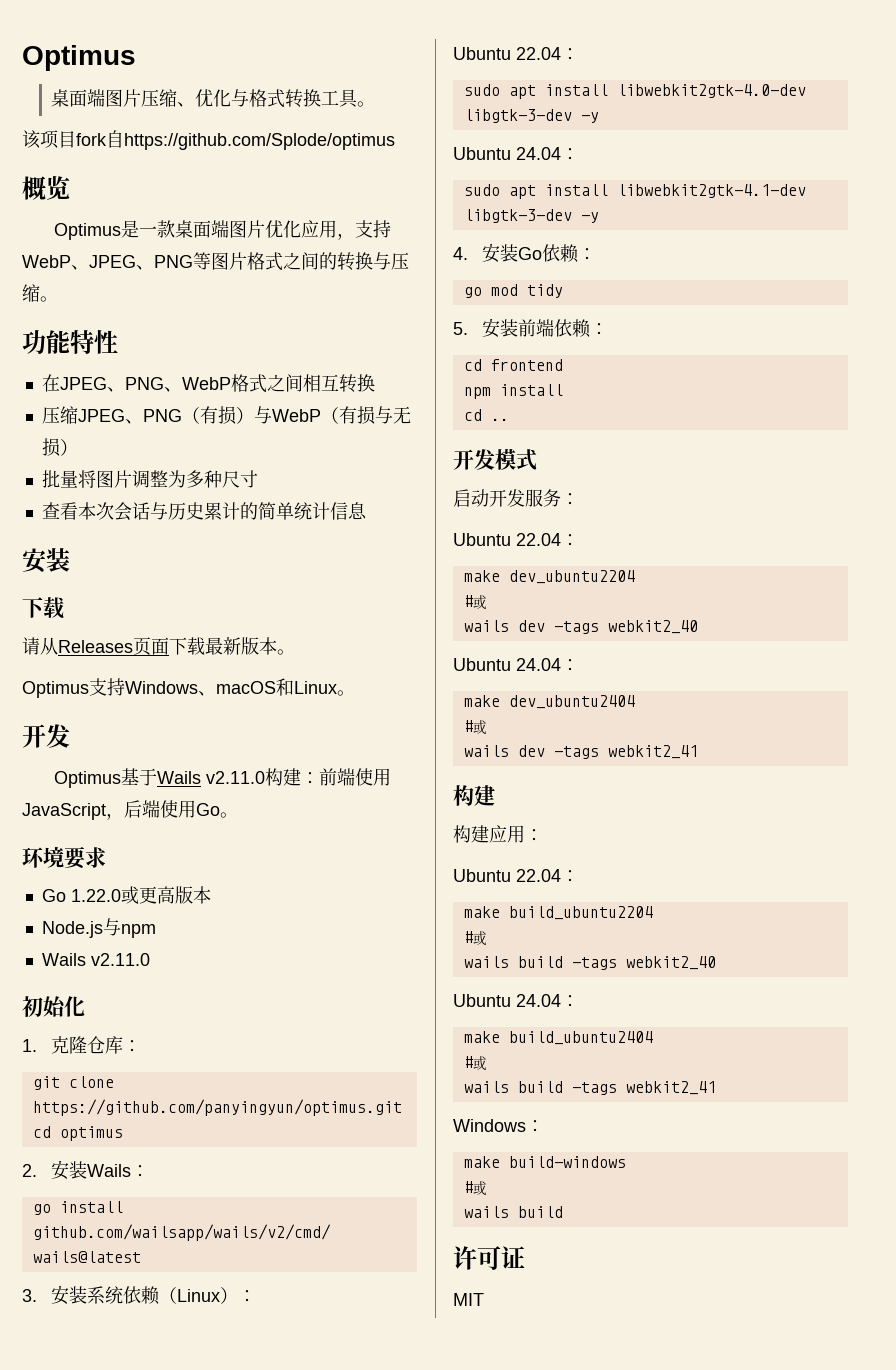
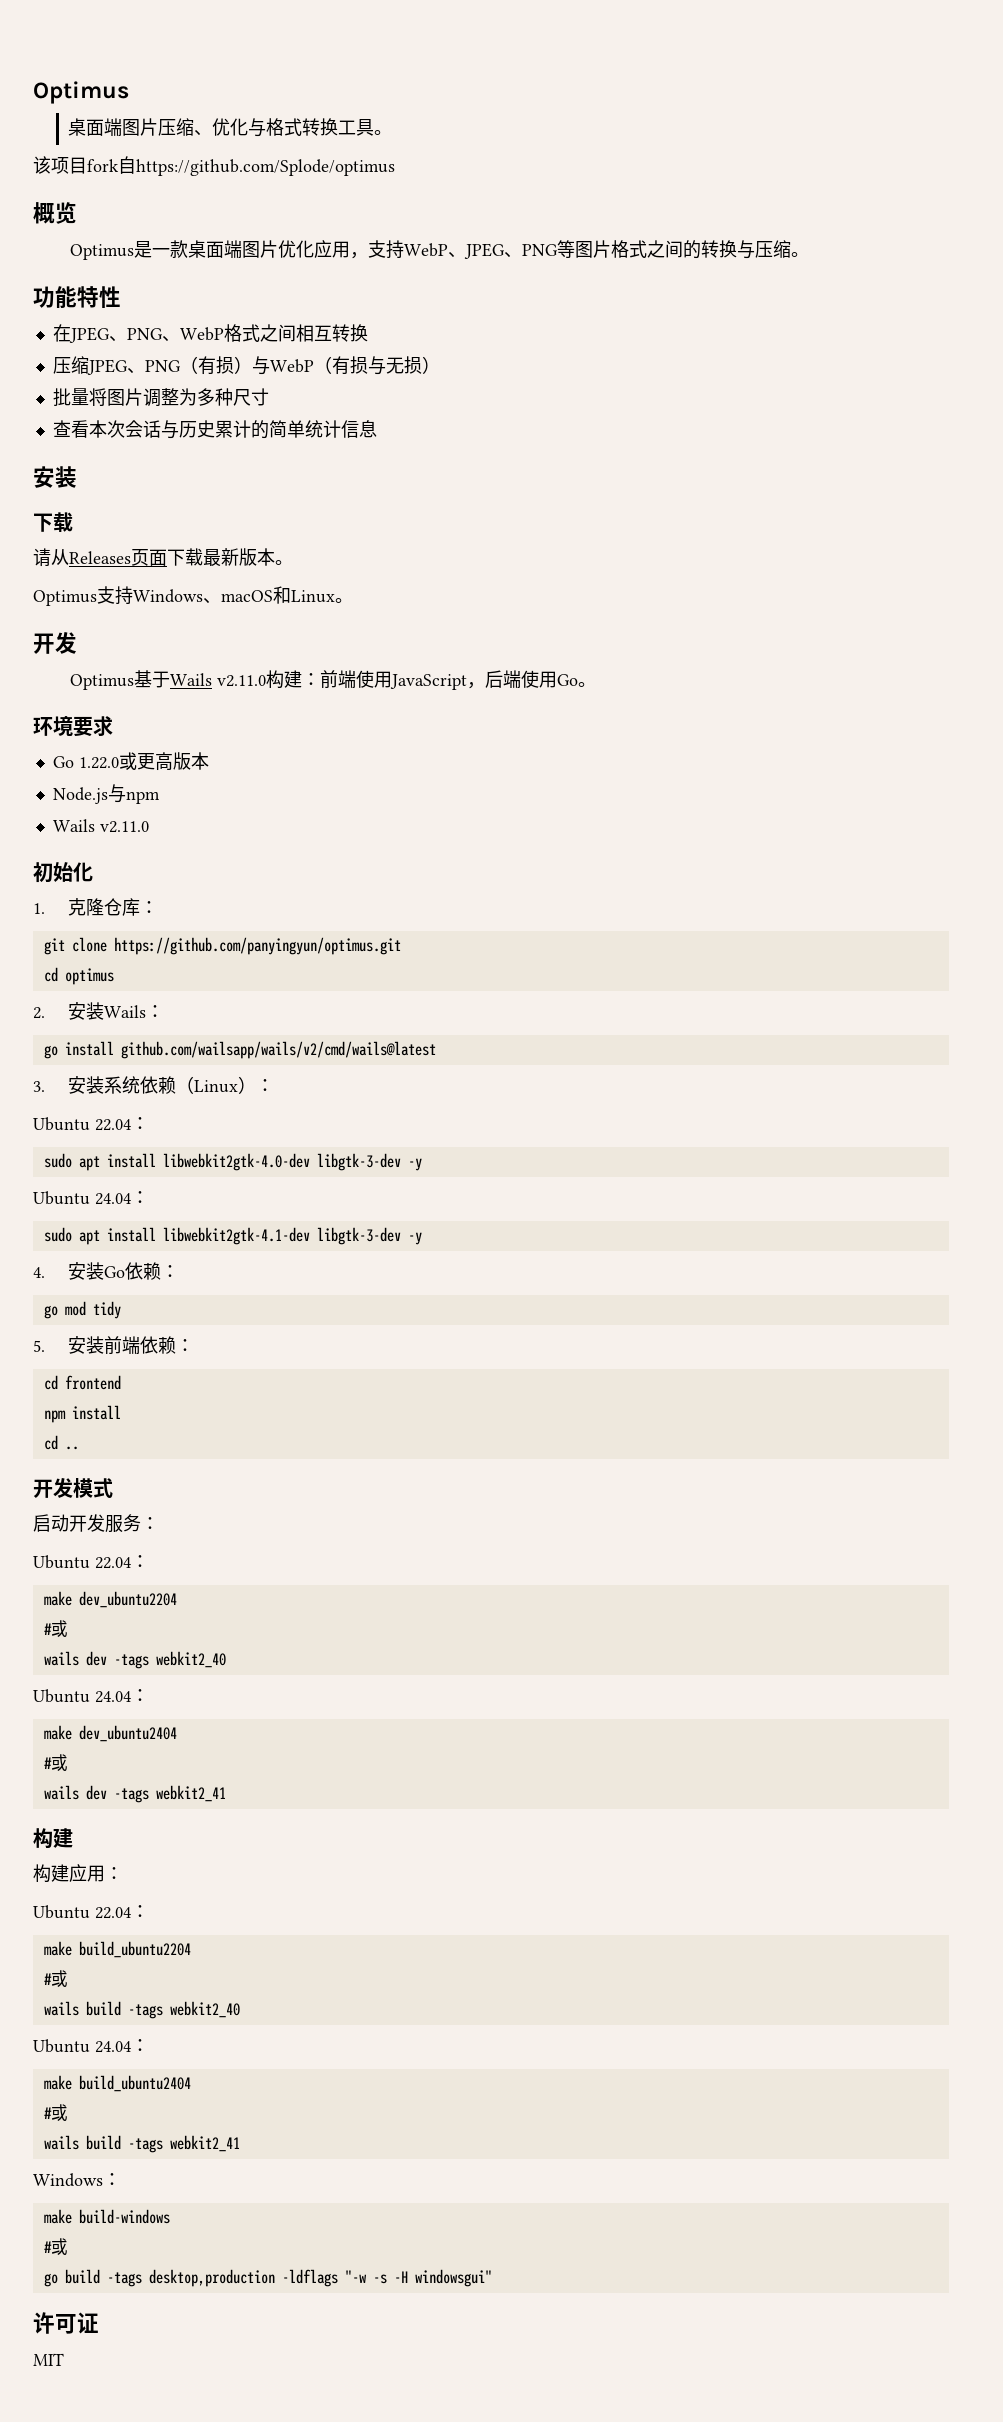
[463,1206,563,1218] wails build -> [43,2269,492,2287] go build -tags desktop,production -ldflags "-w -s -H windowsgui"

